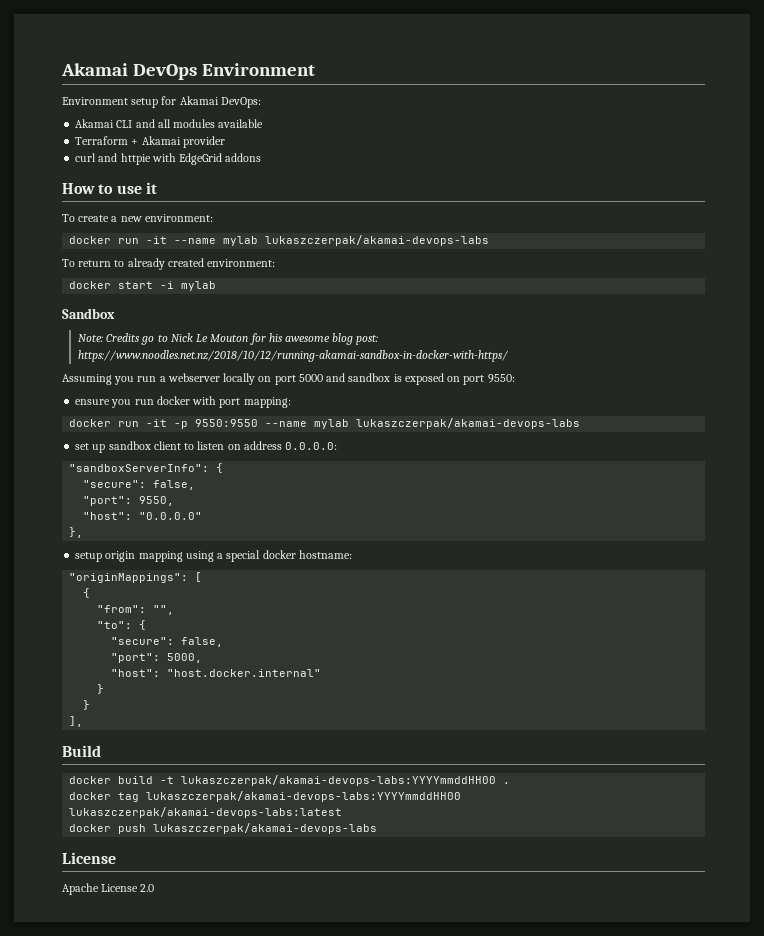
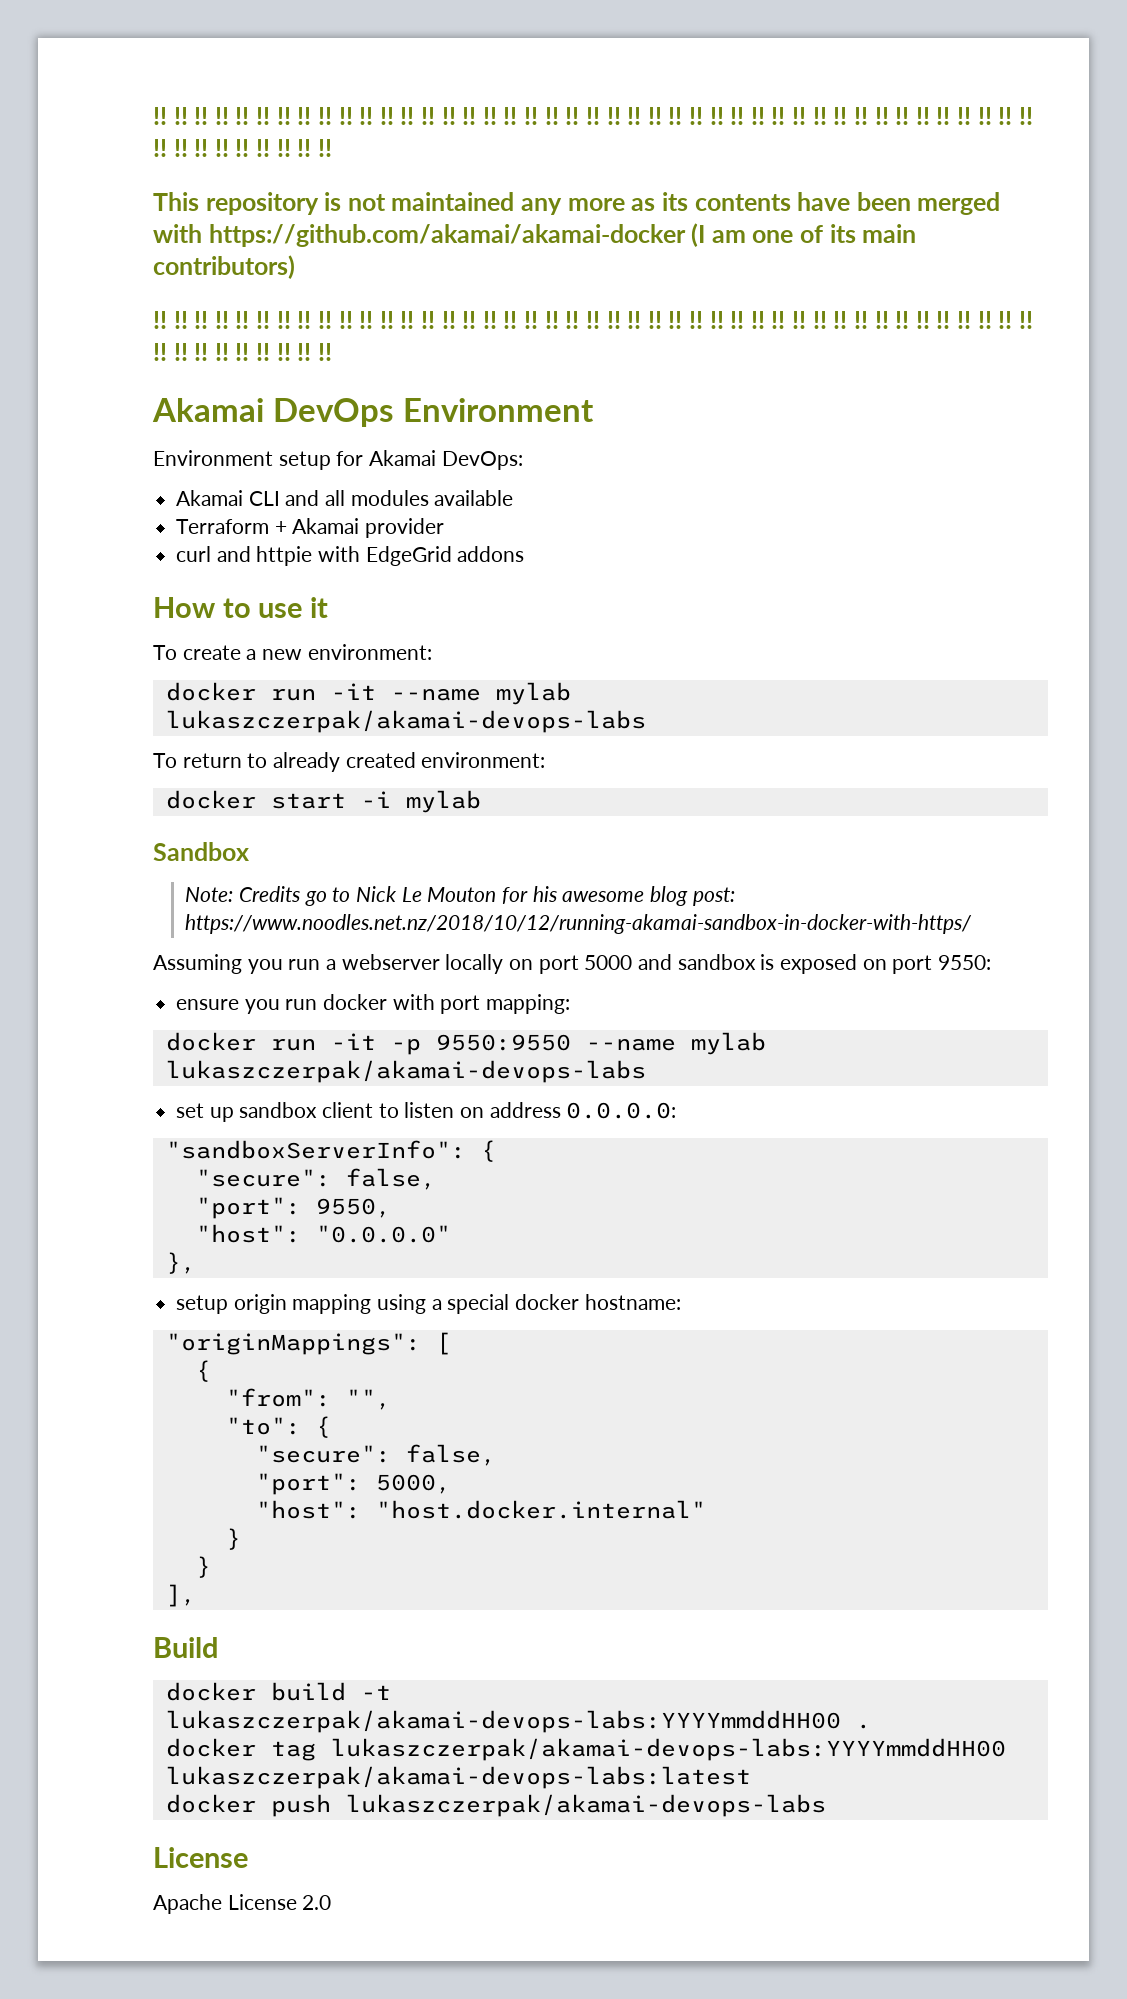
(61, 69) none -> [153,107,1033,125] [153,139,332,157] [153,192,1001,215] [153,223,917,247] [153,255,295,279] [153,311,1033,329] [153,343,332,361] !! !! !! !! !! !! !! !! !! !! !! !! !! !! !! !! !! !! !! !! !! !! !! !! !! !! !! !! !! !! !! !! !! !! !! !! !! !! !! !! !! !! !! !! !! !! !! !! !! !! !! !! // This repository is not maintained any more as its contents have been merged with https://github.com/akamai/akamai-docker (I am one of its main contributors) // !! !! !! !! !! !! !! !! !! !! !! !! !! !! !! !! !! !! !! !! !! !! !! !! !! !! !! !! !! !! !! !! !! !! !! !! !! !! !! !! !! !! !! !! !! !! !! !! !! !! !! !! //

